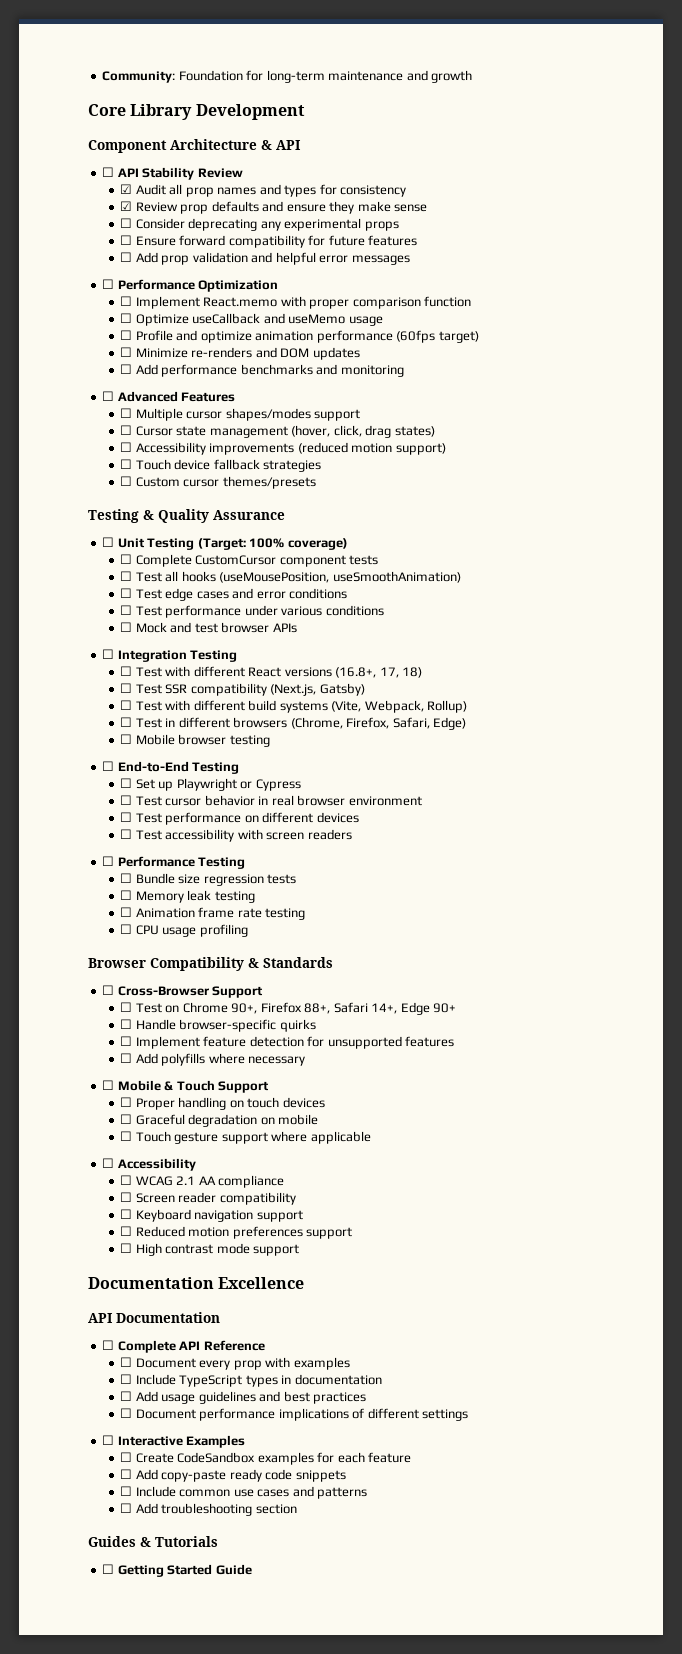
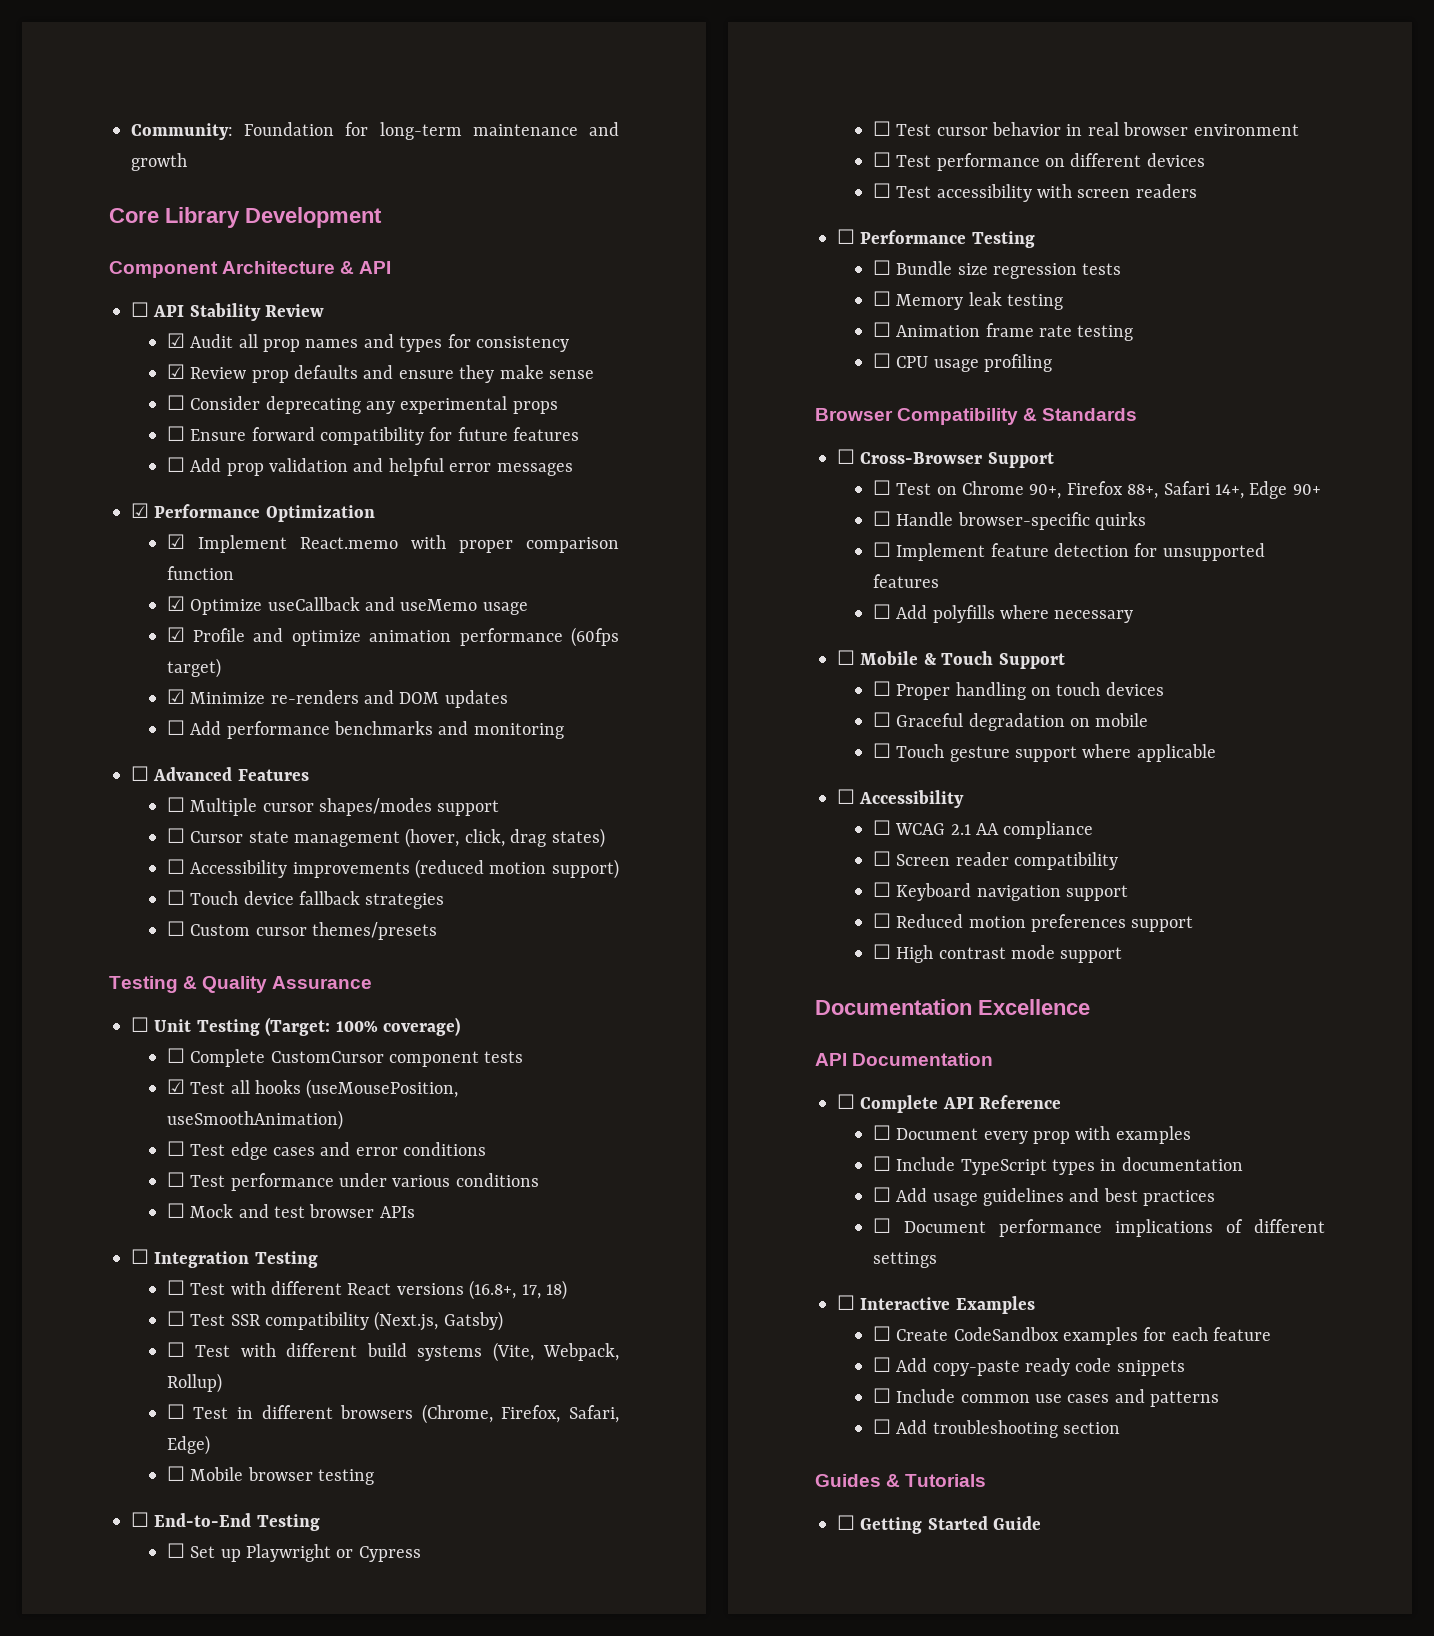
[102,279,115,289] ☐ -> [131,503,149,518] ☑
[120,296,133,306] ☐ -> [166,534,185,549] ☑
[120,313,133,323] ☐ -> [166,596,185,611] ☑
[120,330,133,340] ☐ -> [166,627,185,642] ☑
[120,347,133,357] ☐ -> [166,689,185,704] ☑
[120,571,133,581] ☐ -> [166,1079,185,1094] ☑

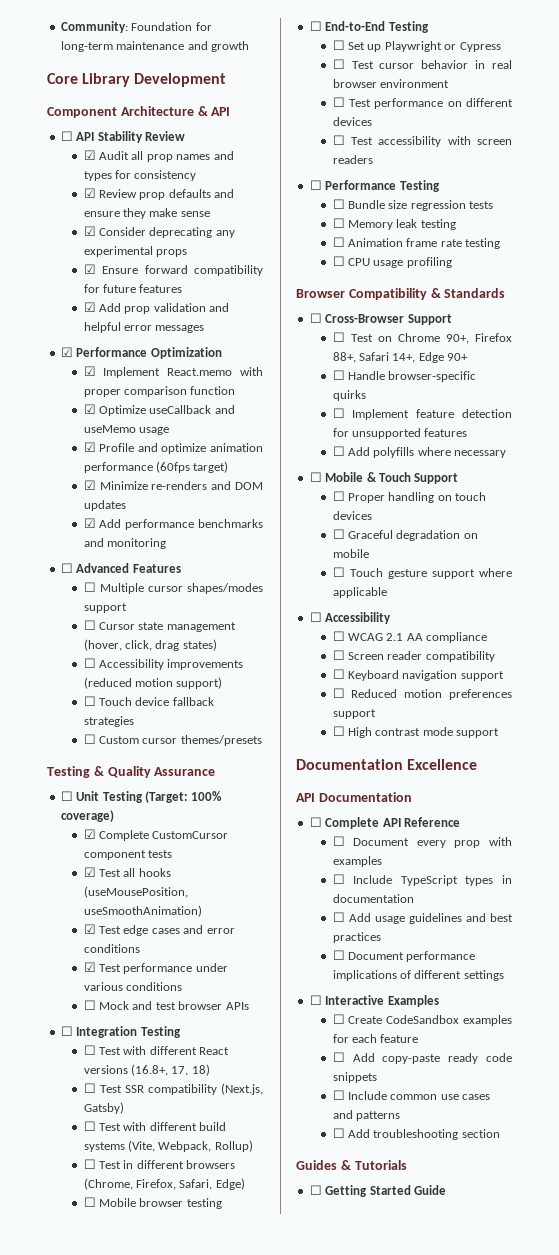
[166,395,185,410] ☐ -> [83,226,96,236] ☑
[166,426,185,441] ☐ -> [83,264,96,274] ☑
[166,457,185,472] ☐ -> [83,302,96,312] ☑
[166,720,185,735] ☐ -> [83,518,96,528] ☑
[166,1048,185,1063] ☐ -> [83,829,96,839] ☑
[166,1141,185,1156] ☐ -> [83,924,96,934] ☑
[166,1172,185,1187] ☐ -> [83,962,96,972] ☑

